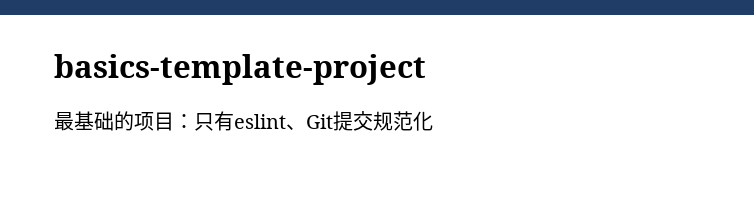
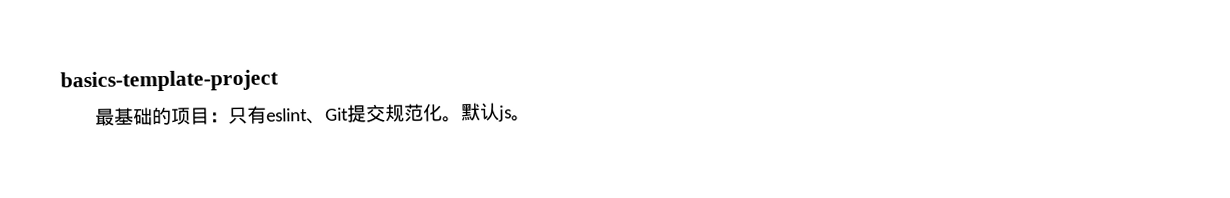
(433, 121) none -> [442,102,532,123] 。默认js。

